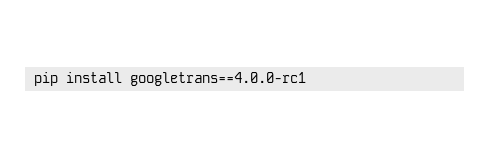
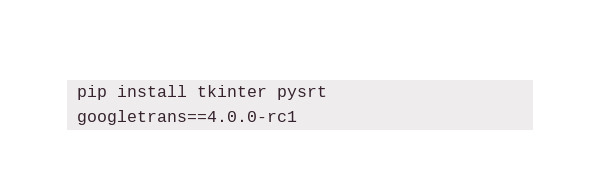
(122, 77) none -> [197,85,328,100] tkinter pysrt

